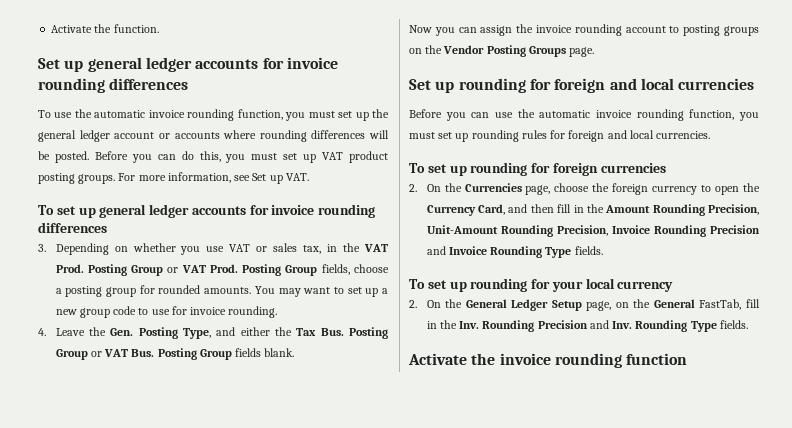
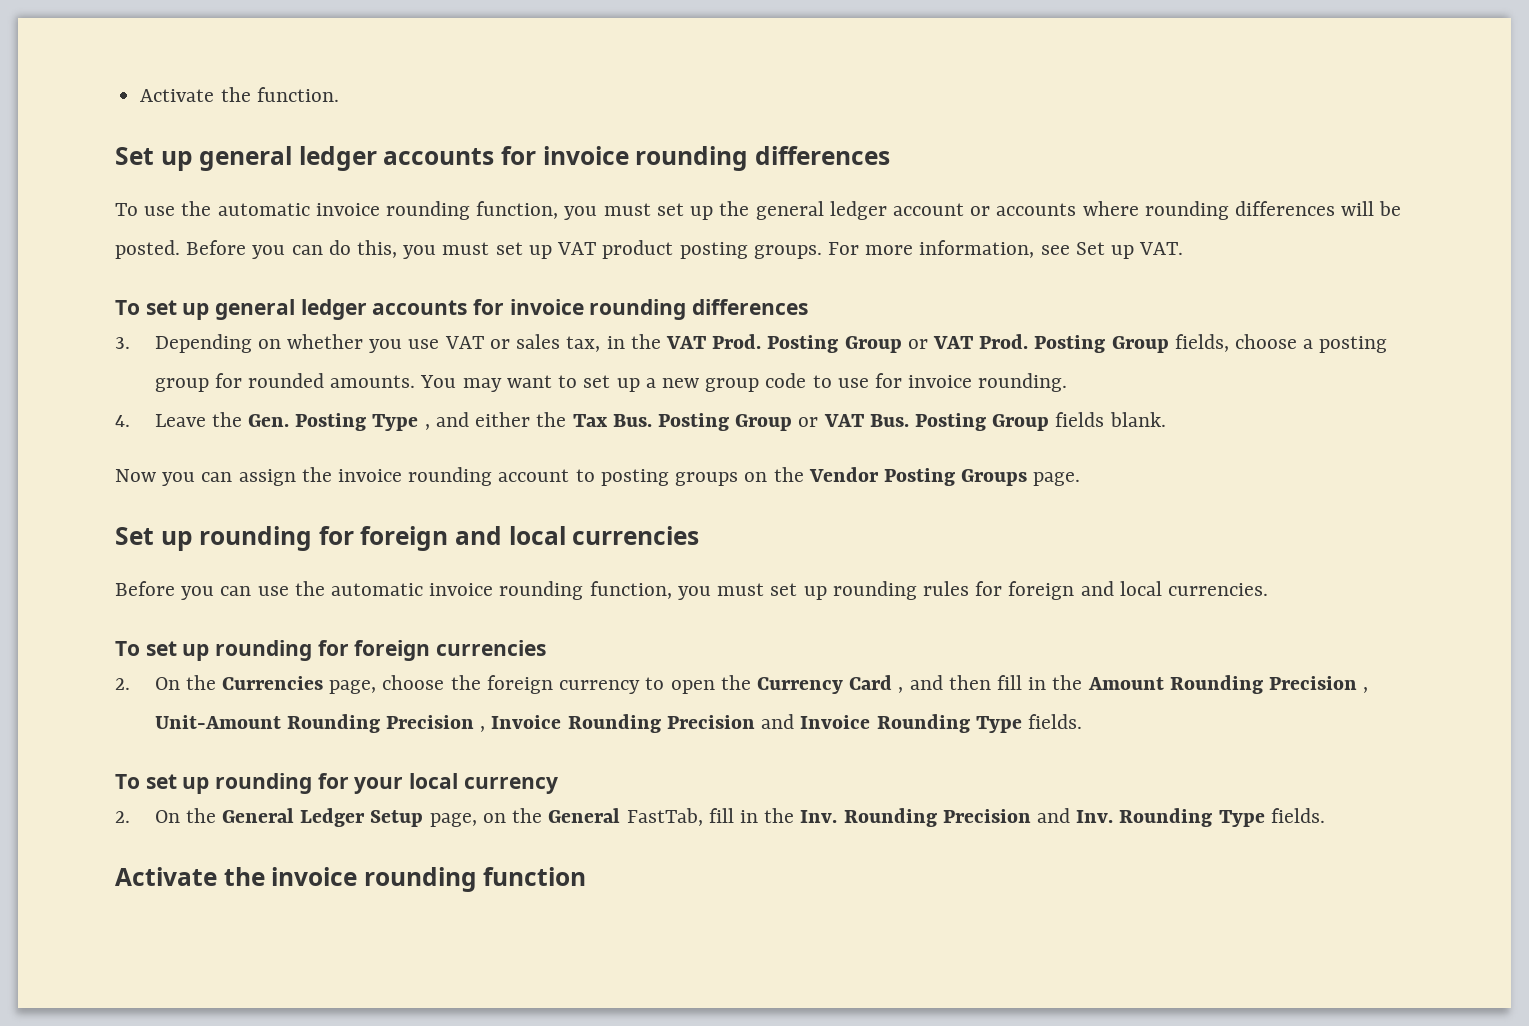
[182,328,211,339] Type, -> [372,414,430,431] Type ,
[478,204,506,215] Card, -> [849,675,904,693] Card ,
[708,204,759,215] [426,225,608,237] Precision, Unit-Amount Rounding Precision, -> [1269,676,1369,693] [154,714,486,733] Precision , Unit-Amount Rounding Precision ,

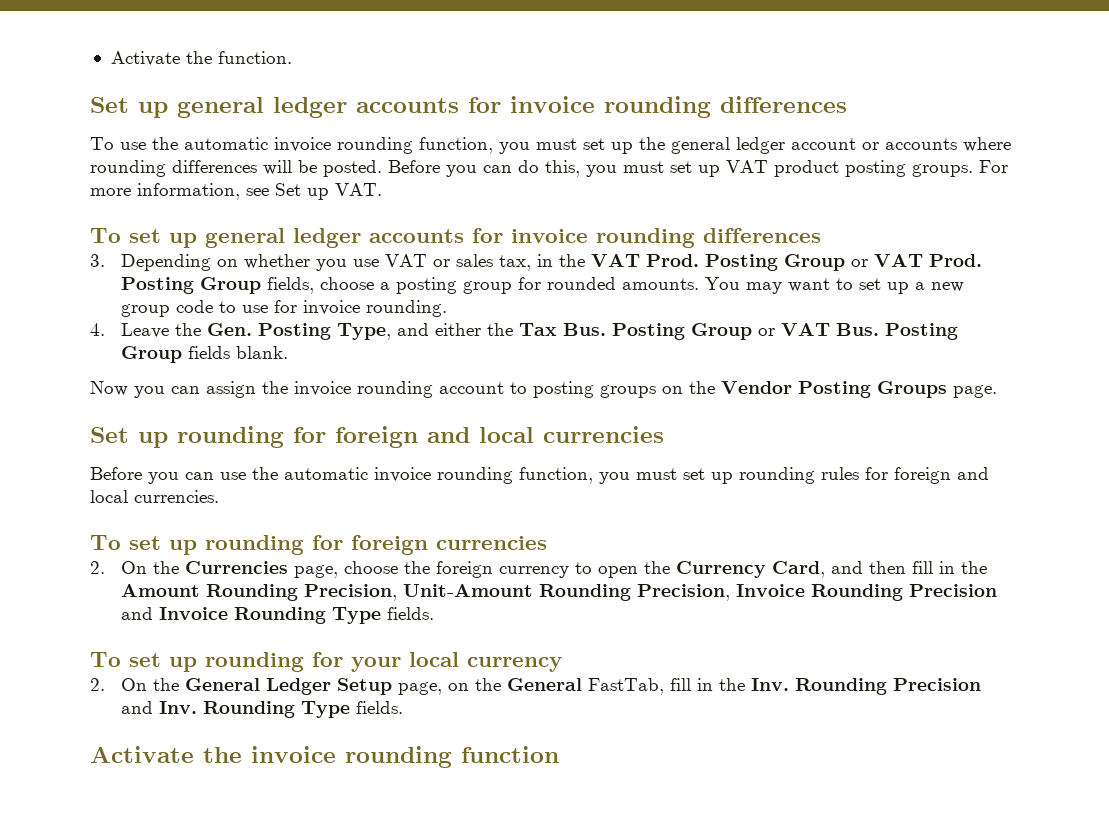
[372,414,430,431] Type , -> [337,323,392,340] Type,
[849,675,904,693] Card , -> [772,561,826,578] Card,
[1269,676,1369,693] [154,714,486,733] Precision , Unit-Amount Rounding Precision , -> [304,584,731,601] Precision, Unit-Amount Rounding Precision,

